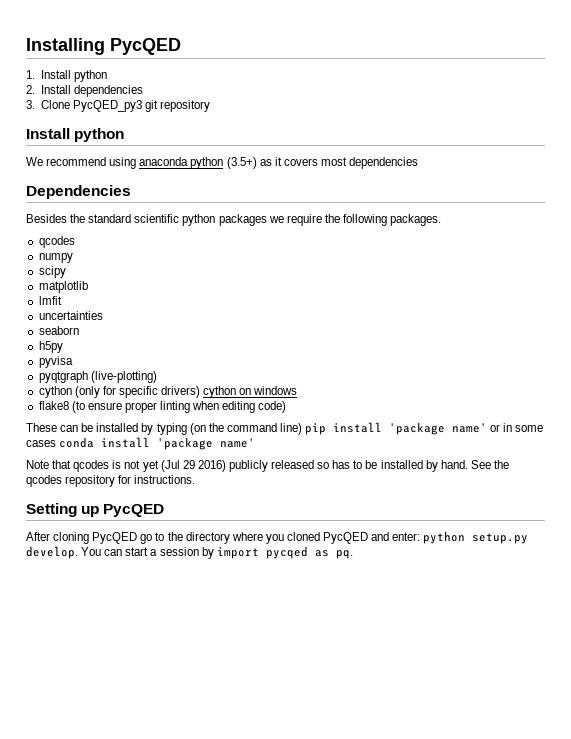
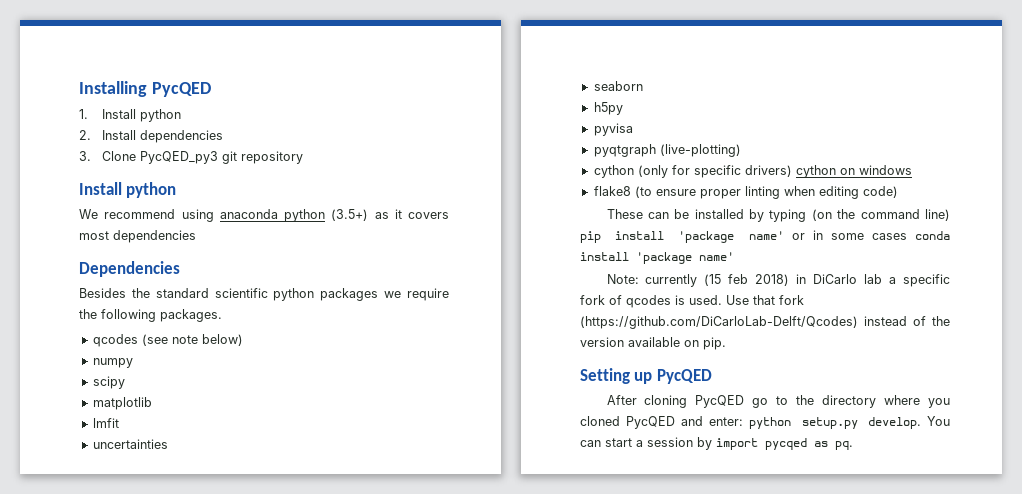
(75, 242) none -> [141,334,243,346] (see note below)
[26,460,509,472] [26,475,196,487] Note that qcodes is not yet (Jul 29 2016) publicly released so has to be installed by hand. See the qcodes repository for instructions. -> [606,274,950,287] [580,295,804,308] [580,316,950,329] [580,337,726,350] Note: currently (15 feb 2018) in DiCarlo lab a specific fork of qcodes is used. Use that fork (https://github.com/DiCarloLab-Delft/Qcodes) instead of the version available on pip.

